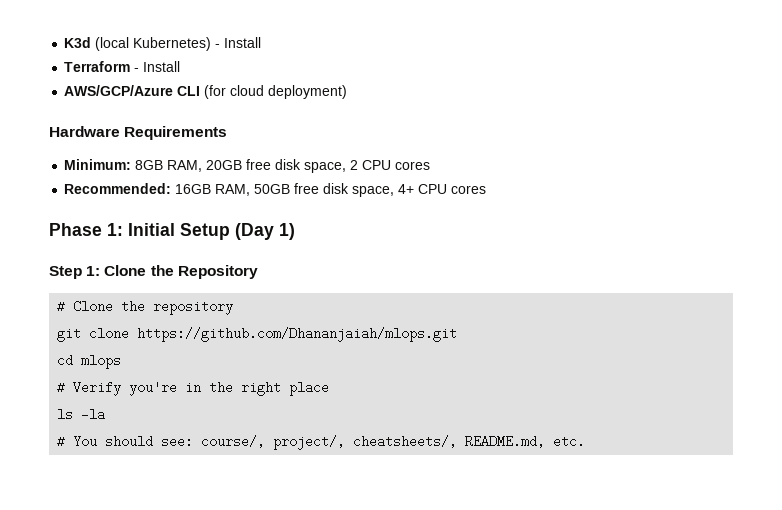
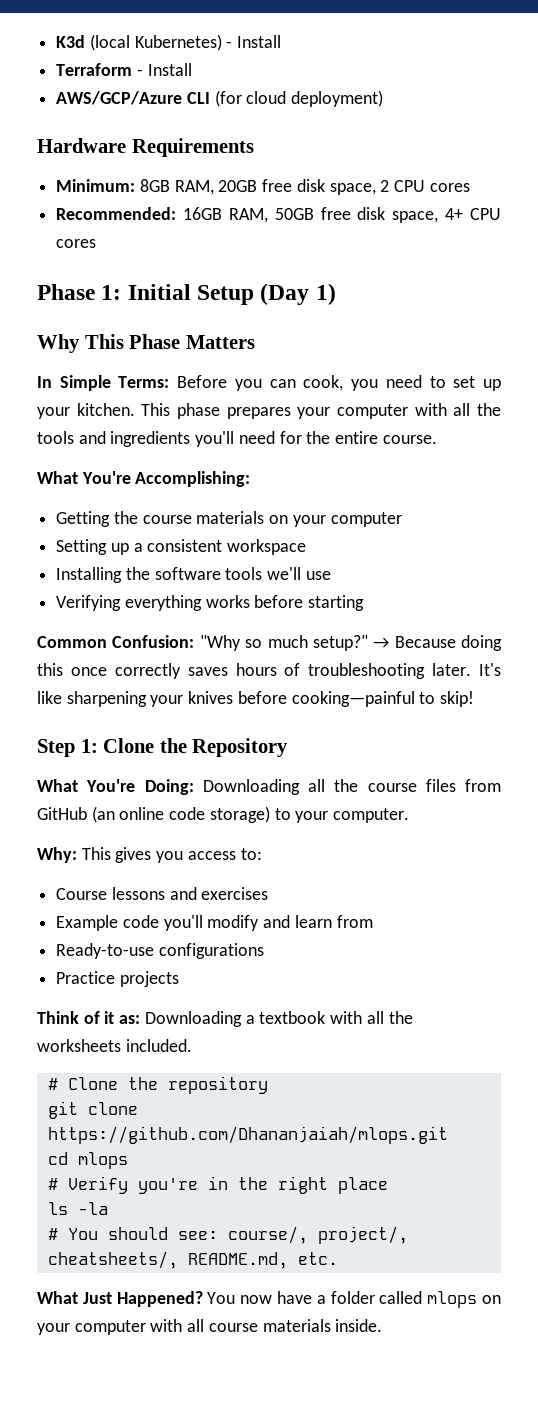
(295, 231) none -> [37,334,255,353] [37,375,502,391] [37,403,502,419] [37,431,437,447] [37,471,251,487] [56,511,402,527] [56,539,307,555] [56,567,331,583] [56,595,365,611] [37,635,502,651] [37,663,501,679] [37,691,475,707] // Why This Phase Matters // In Simple Terms: Before you can cook, you need to set up your kitchen. This phase prepares your computer with all the tools and ingredients you'll need for the entire course. // What You're Accomplishing: // Getting the course materials on your computer // Setting up a consistent workspace // Installing the software tools we'll use // Verifying everything works before starting // Common Confusion: "Why so much setup?" → Because doing this once correctly saves hours of troubleshooting later. It's like sharpening your knives before cooking—painful to skip!
(258, 272) none -> [37,779,501,795] [37,806,410,823] [37,847,262,863] [56,887,269,900] [56,915,373,931] [56,943,264,959] [56,971,179,987] [37,1011,413,1027] [37,1039,192,1052] // What You're Doing: Downloading all the course files from GitHub (an online code storage) to your computer. // Why: This gives you access to: // Course lessons and exercises // Example code you'll modify and learn from // Ready-to-use configurations // Practice projects // Think of it as: Downloading a textbook with all the worksheets included.
(586, 441) none -> [37,1291,502,1308] [37,1319,383,1335] // What Just Happened? You now have a folder called mlops on your computer with all course materials inside.

